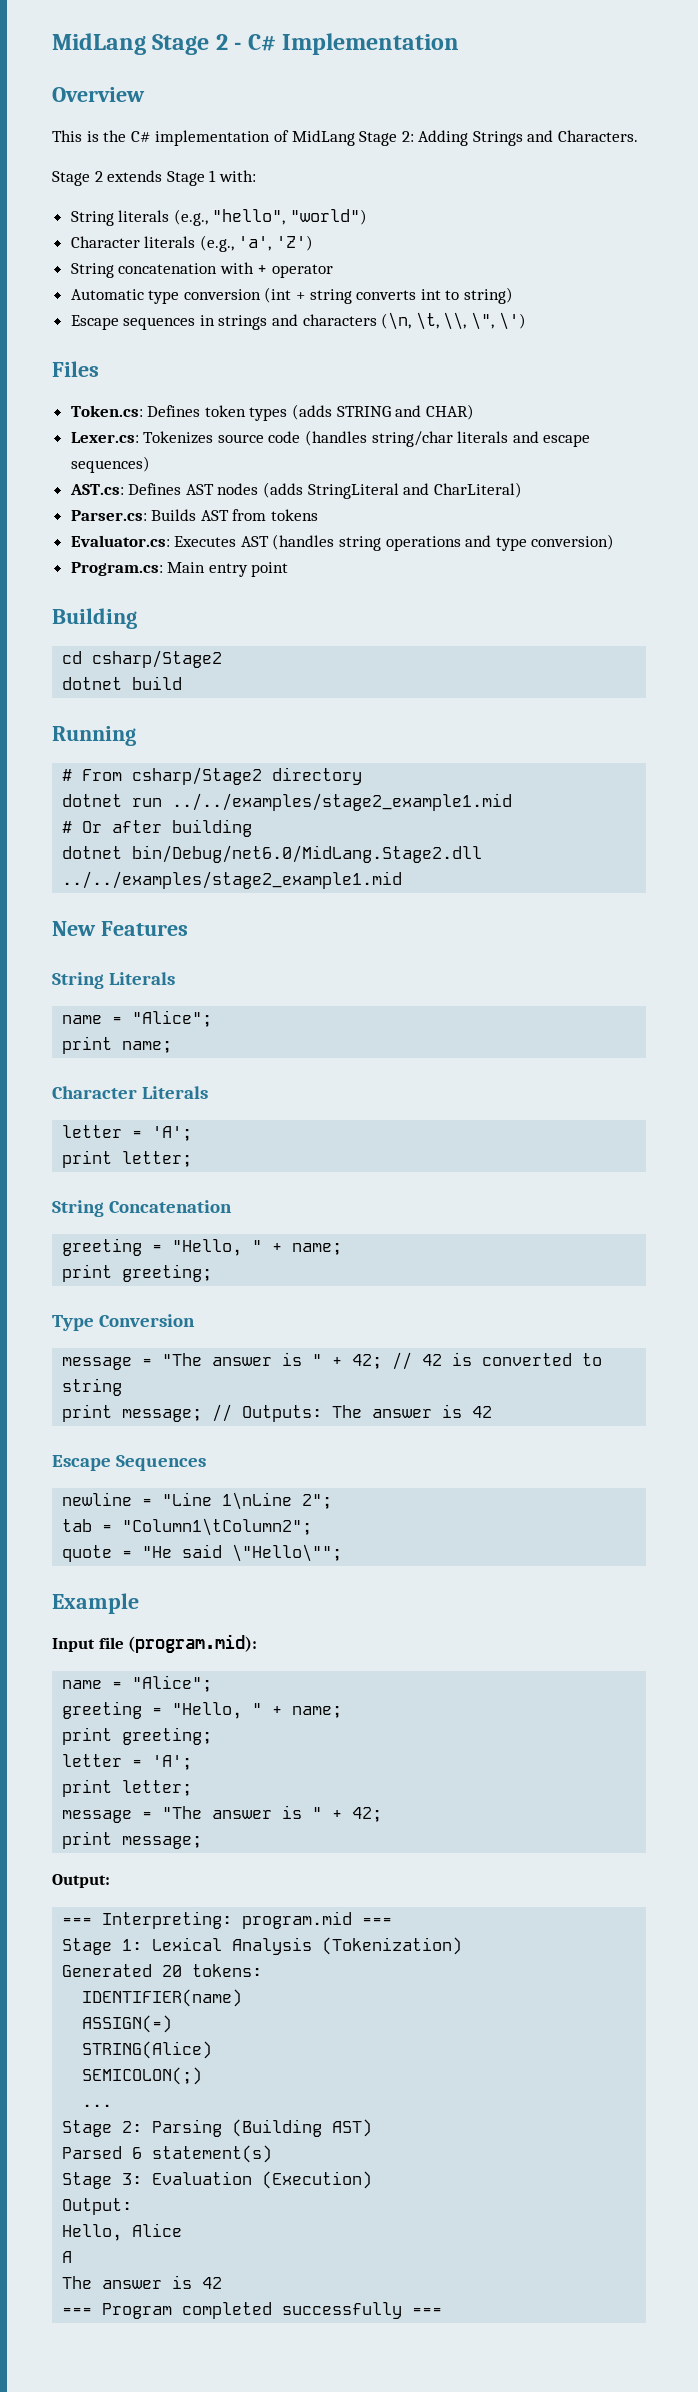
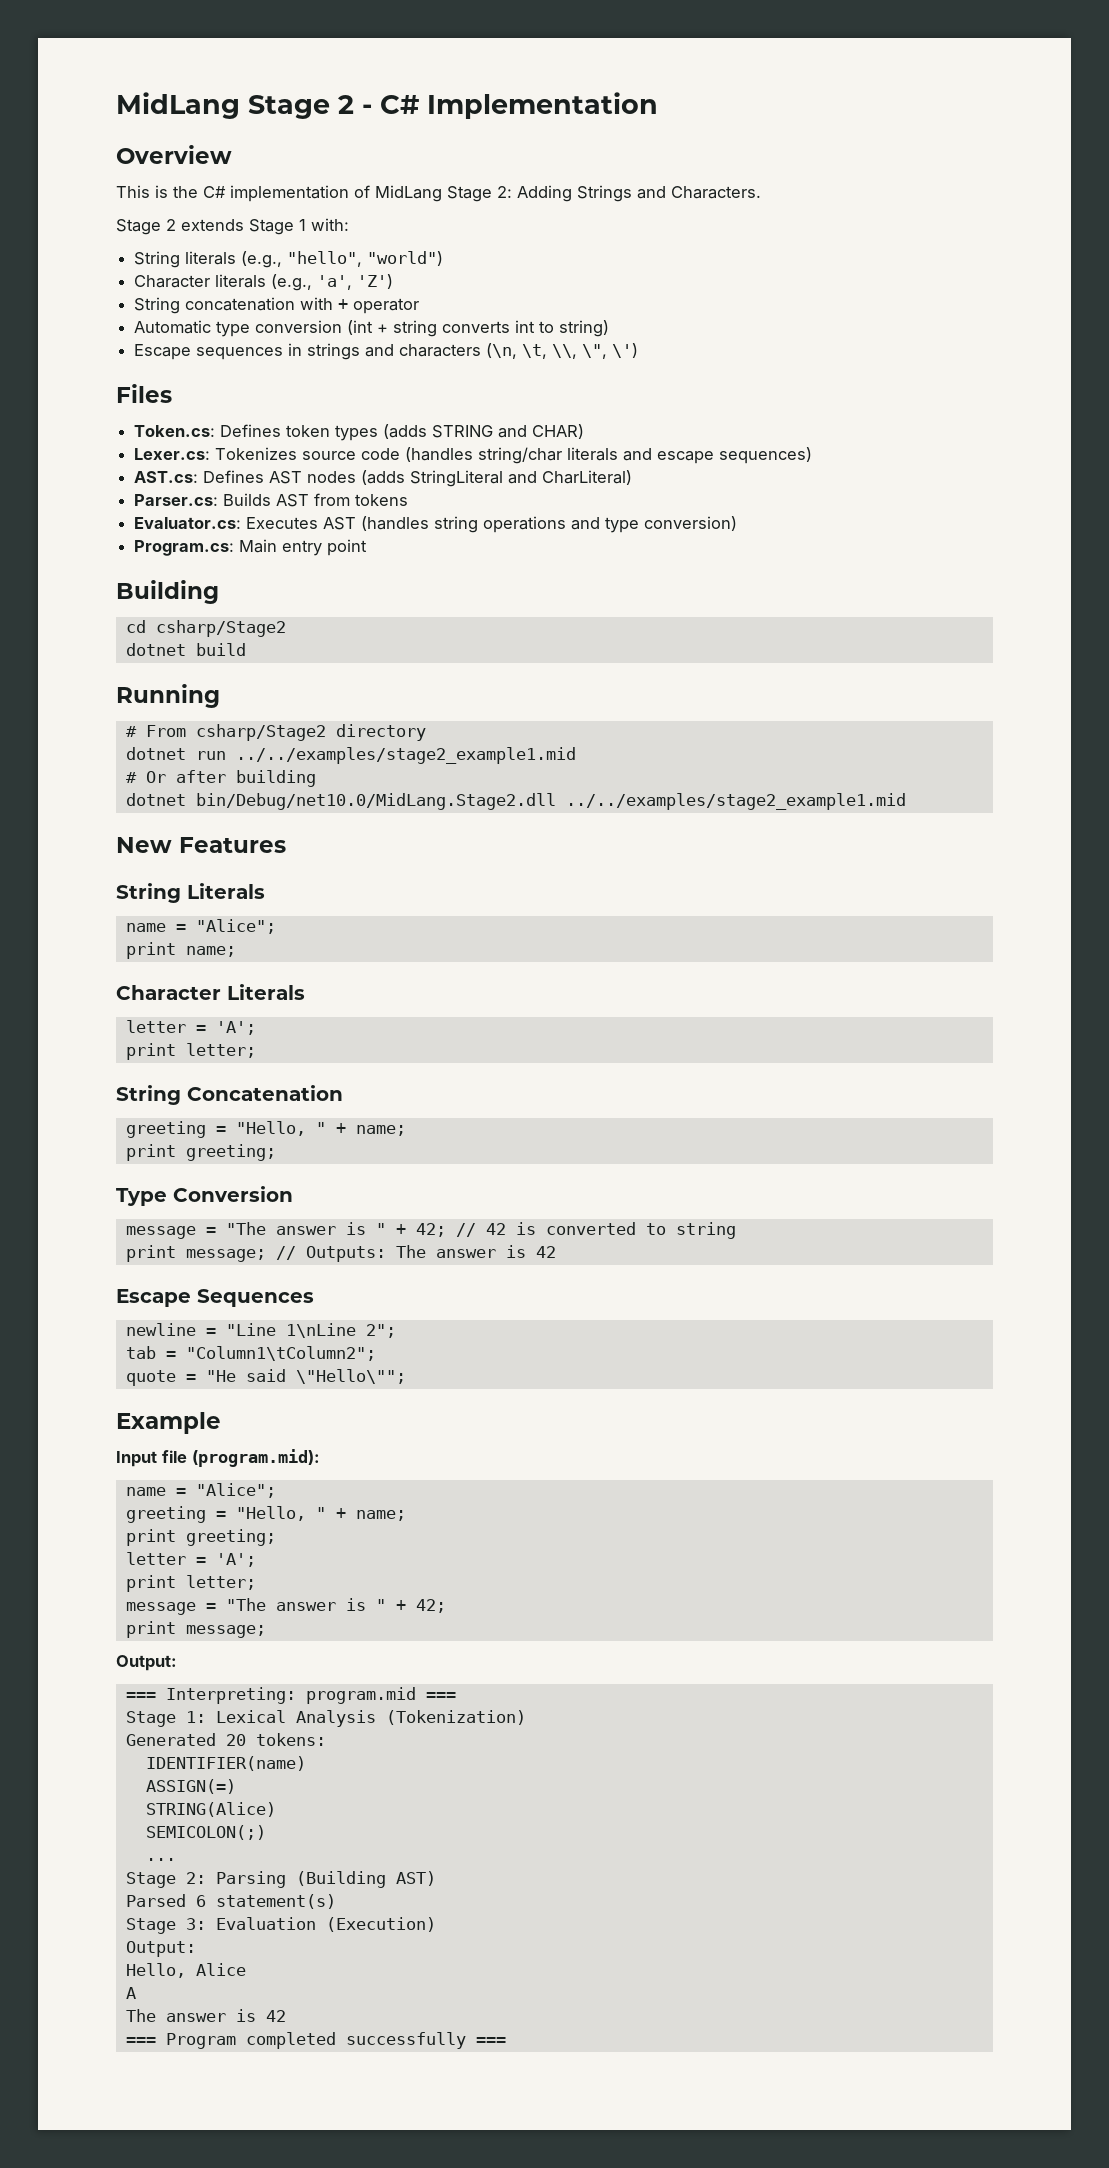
[132,845,483,863] bin/Debug/net6.0/MidLang.Stage2.dll -> [195,793,556,810] bin/Debug/net10.0/MidLang.Stage2.dll

